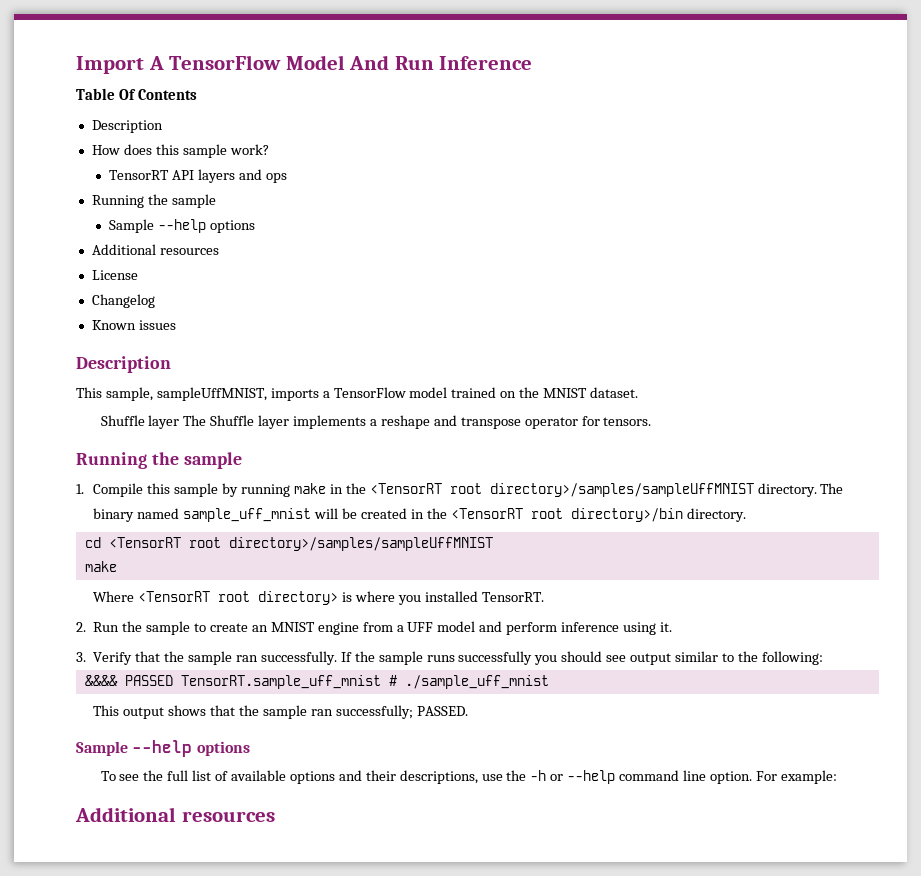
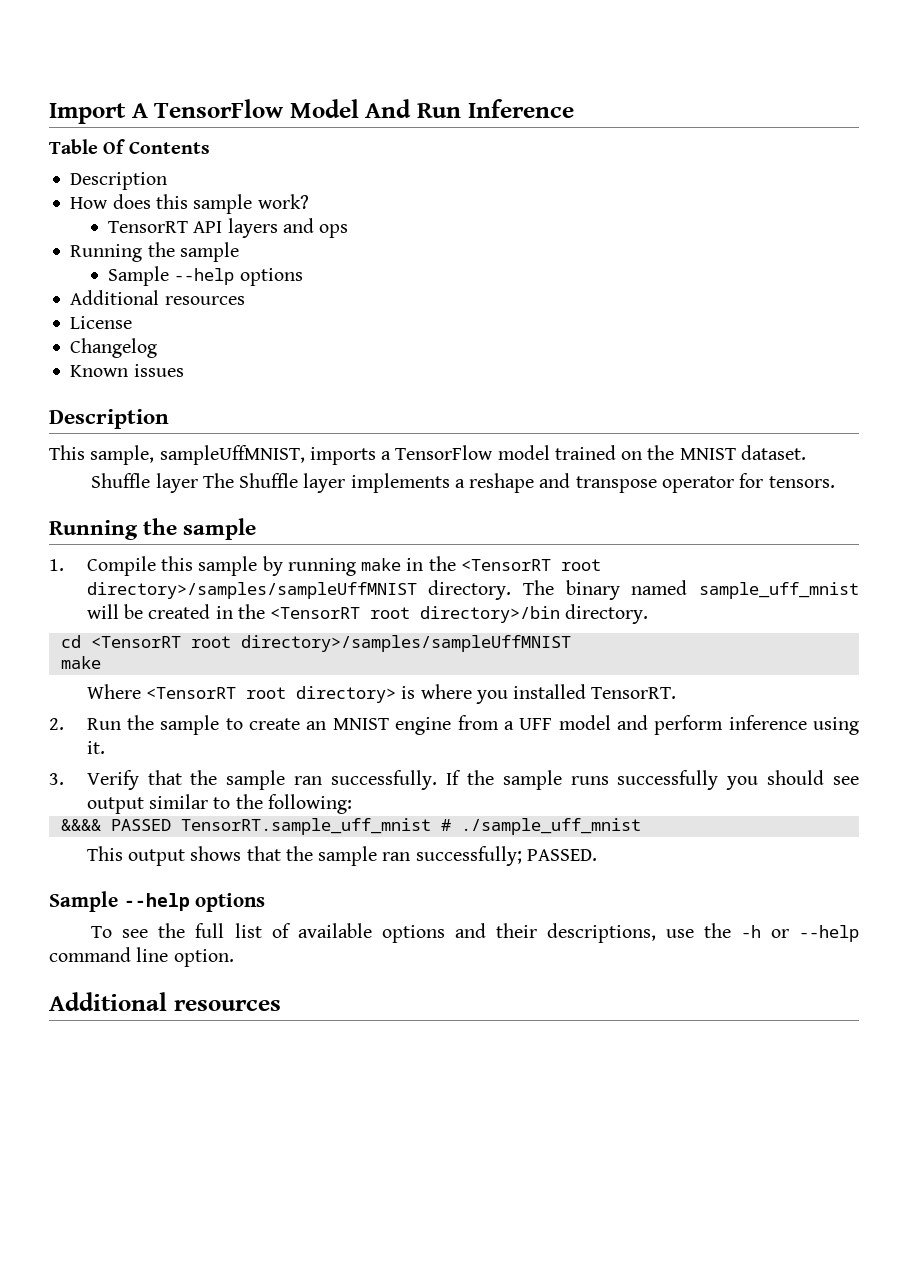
[755,770,837,784] For example: -> (234, 958) none

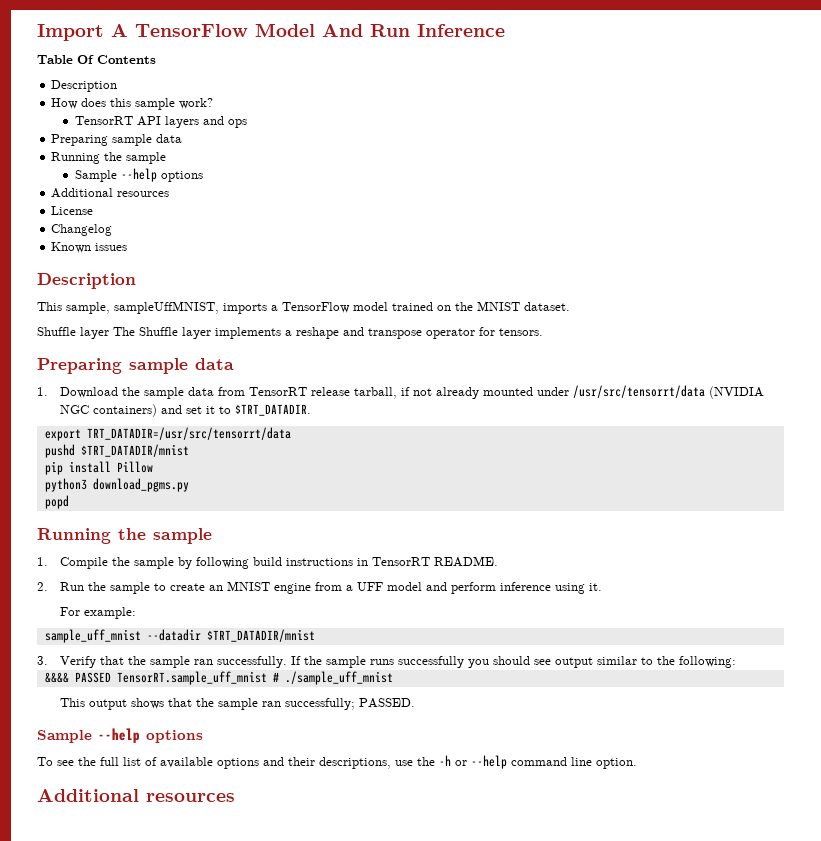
(349, 231) none -> [51,134,183,146] // Preparing sample data
(835, 482) none -> [37,358,234,374] [37,385,765,399] [60,404,312,417] [44,427,291,441] [44,444,189,458] [44,461,153,475] [44,478,189,492] [44,495,69,509] // Preparing sample data // 1. Download the sample data from TensorRT release tarball, if not already mounted under /usr/src/tensorrt/data (NVIDIA NGC containers) and set it to $TRT_DATADIR. // export TRT_DATADIR=/usr/src/tensorrt/data // pushd $TRT_DATADIR/mnist // pip install Pillow // python3 download_pgms.py // popd
[160,556,193,571] this -> [112,557,131,566] the
[287,556,601,576] [86,580,859,600] [86,604,649,624] [60,635,571,652] [60,656,101,669] [86,684,677,704] running make in the <TensorRT root directory>/samples/sampleUffMNIST directory. The binary named sample_uff_mnist will be created in the <TensorRT root directory>/bin directory. // cd <TensorRT root directory>/samples/sampleUffMNIST // make // Where <TensorRT root directory> is where you installed TensorRT. -> [196,556,499,569] following build instructions in TensorRT README.
(105, 747) none -> [60,607,137,619] [44,629,315,643] // For example: // sample_uff_mnist --datadir $TRT_DATADIR/mnist

